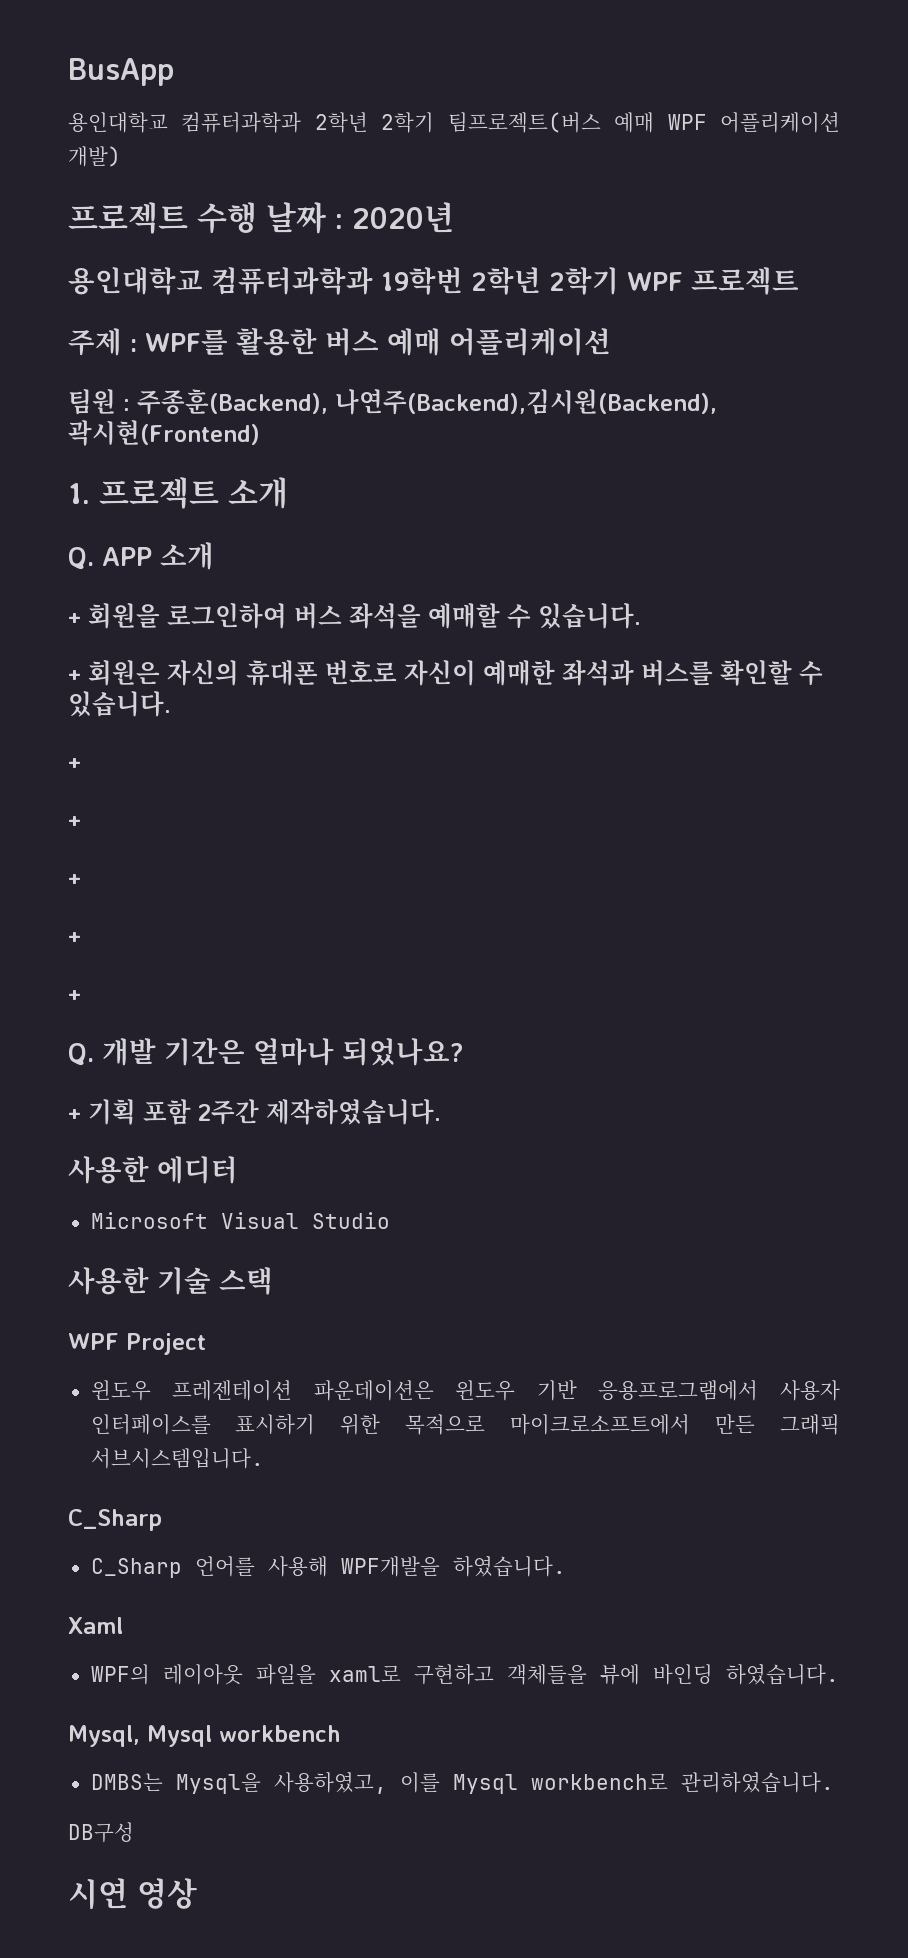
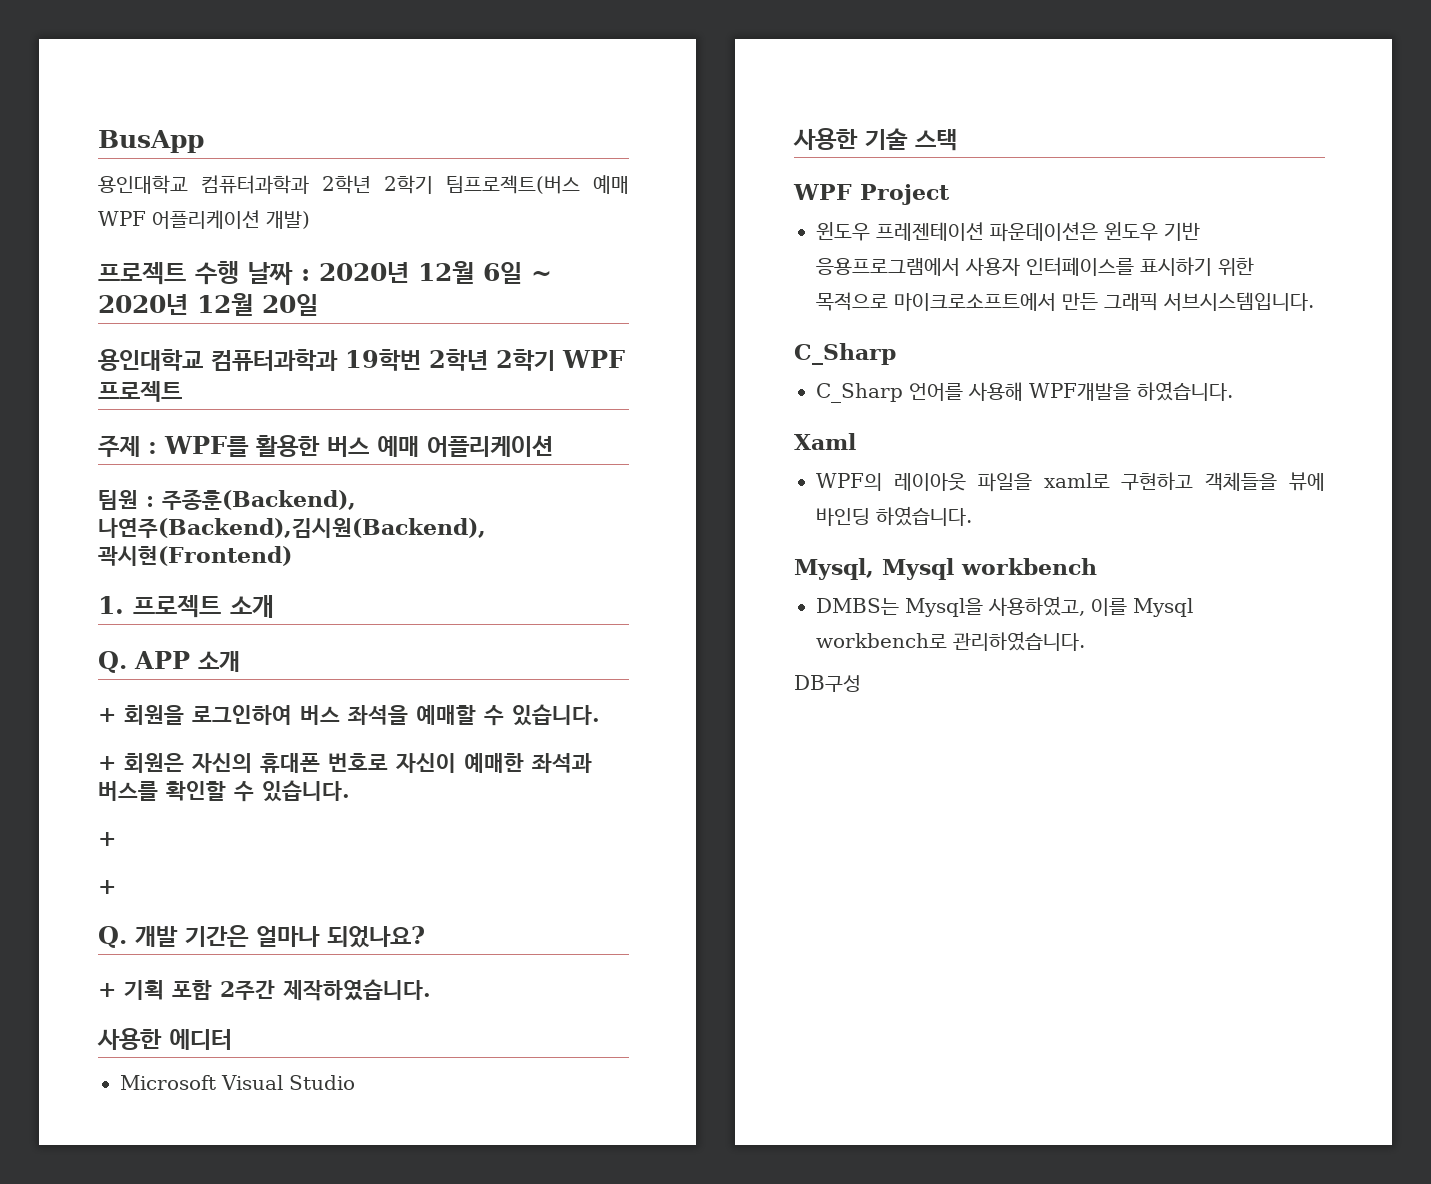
(454, 217) none -> [418,261,552,284] [98,293,318,316] 12월 6일 ~ 2020년 12월 20일
[68,874,81,886] [68,932,81,944] [68,990,81,1002] // + // + // + -> (116, 887) none
[68,1878,197,1909] // 시연 영상 -> (861, 683) none

